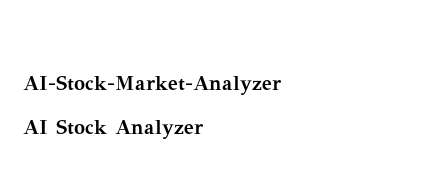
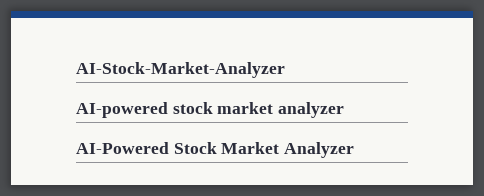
[23,119,107,135] AI Stock -> [76,102,345,118] [76,142,280,154] AI-powered stock market analyzer // AI-Powered Stock Market

